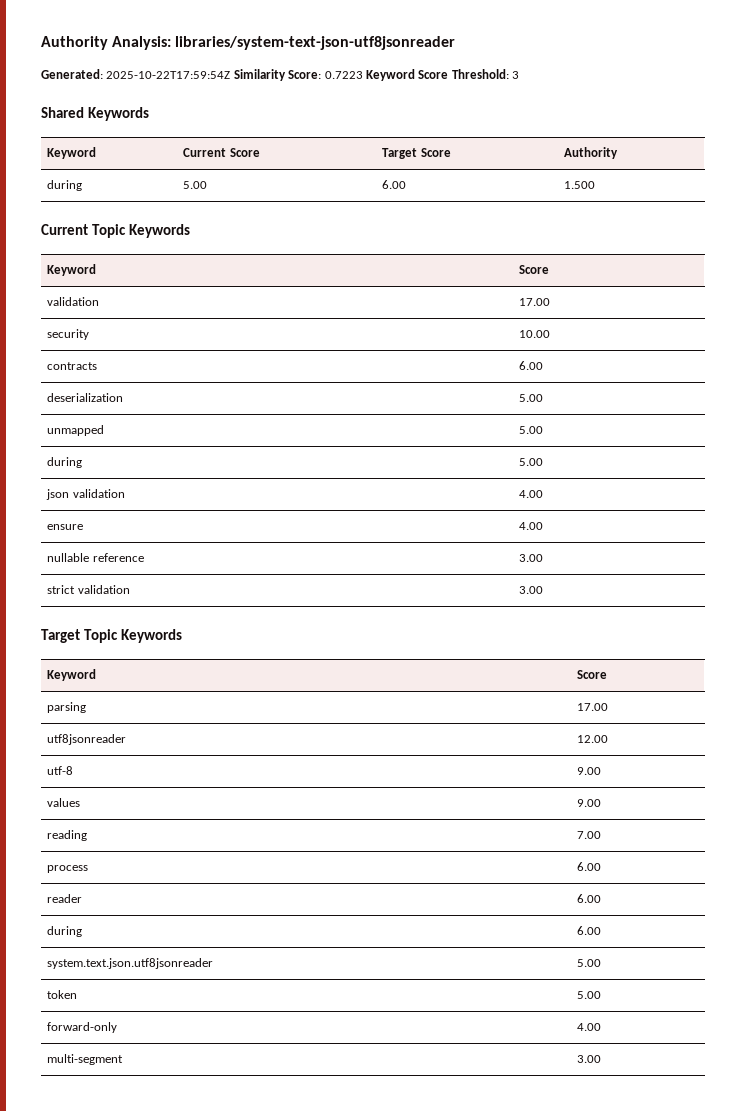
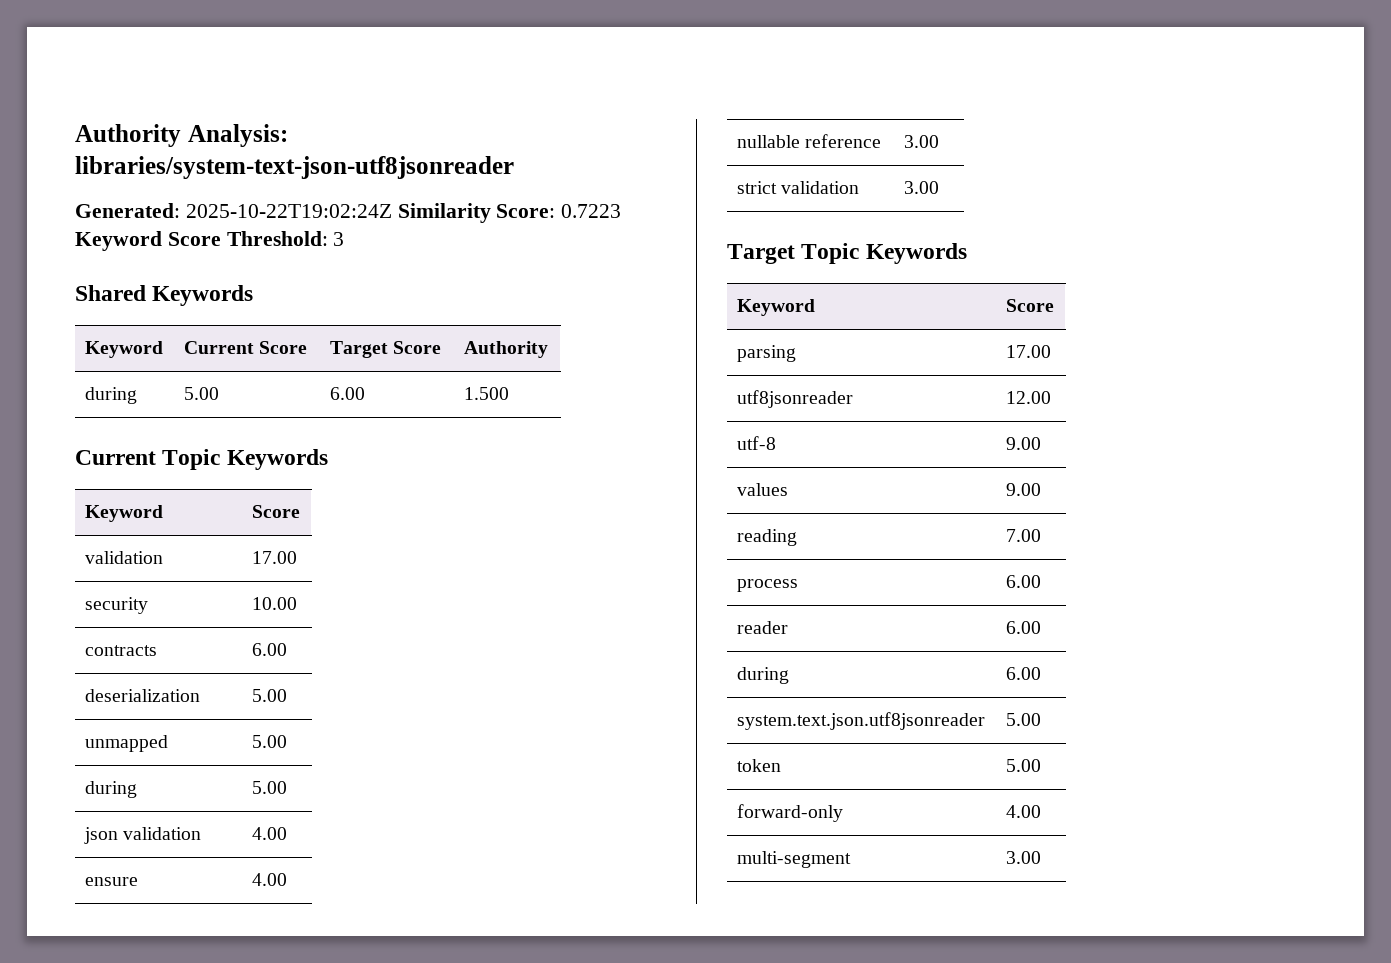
[106,71,231,79] 2025-10-22T17:59:54Z -> [185,204,392,218] 2025-10-22T19:02:24Z

